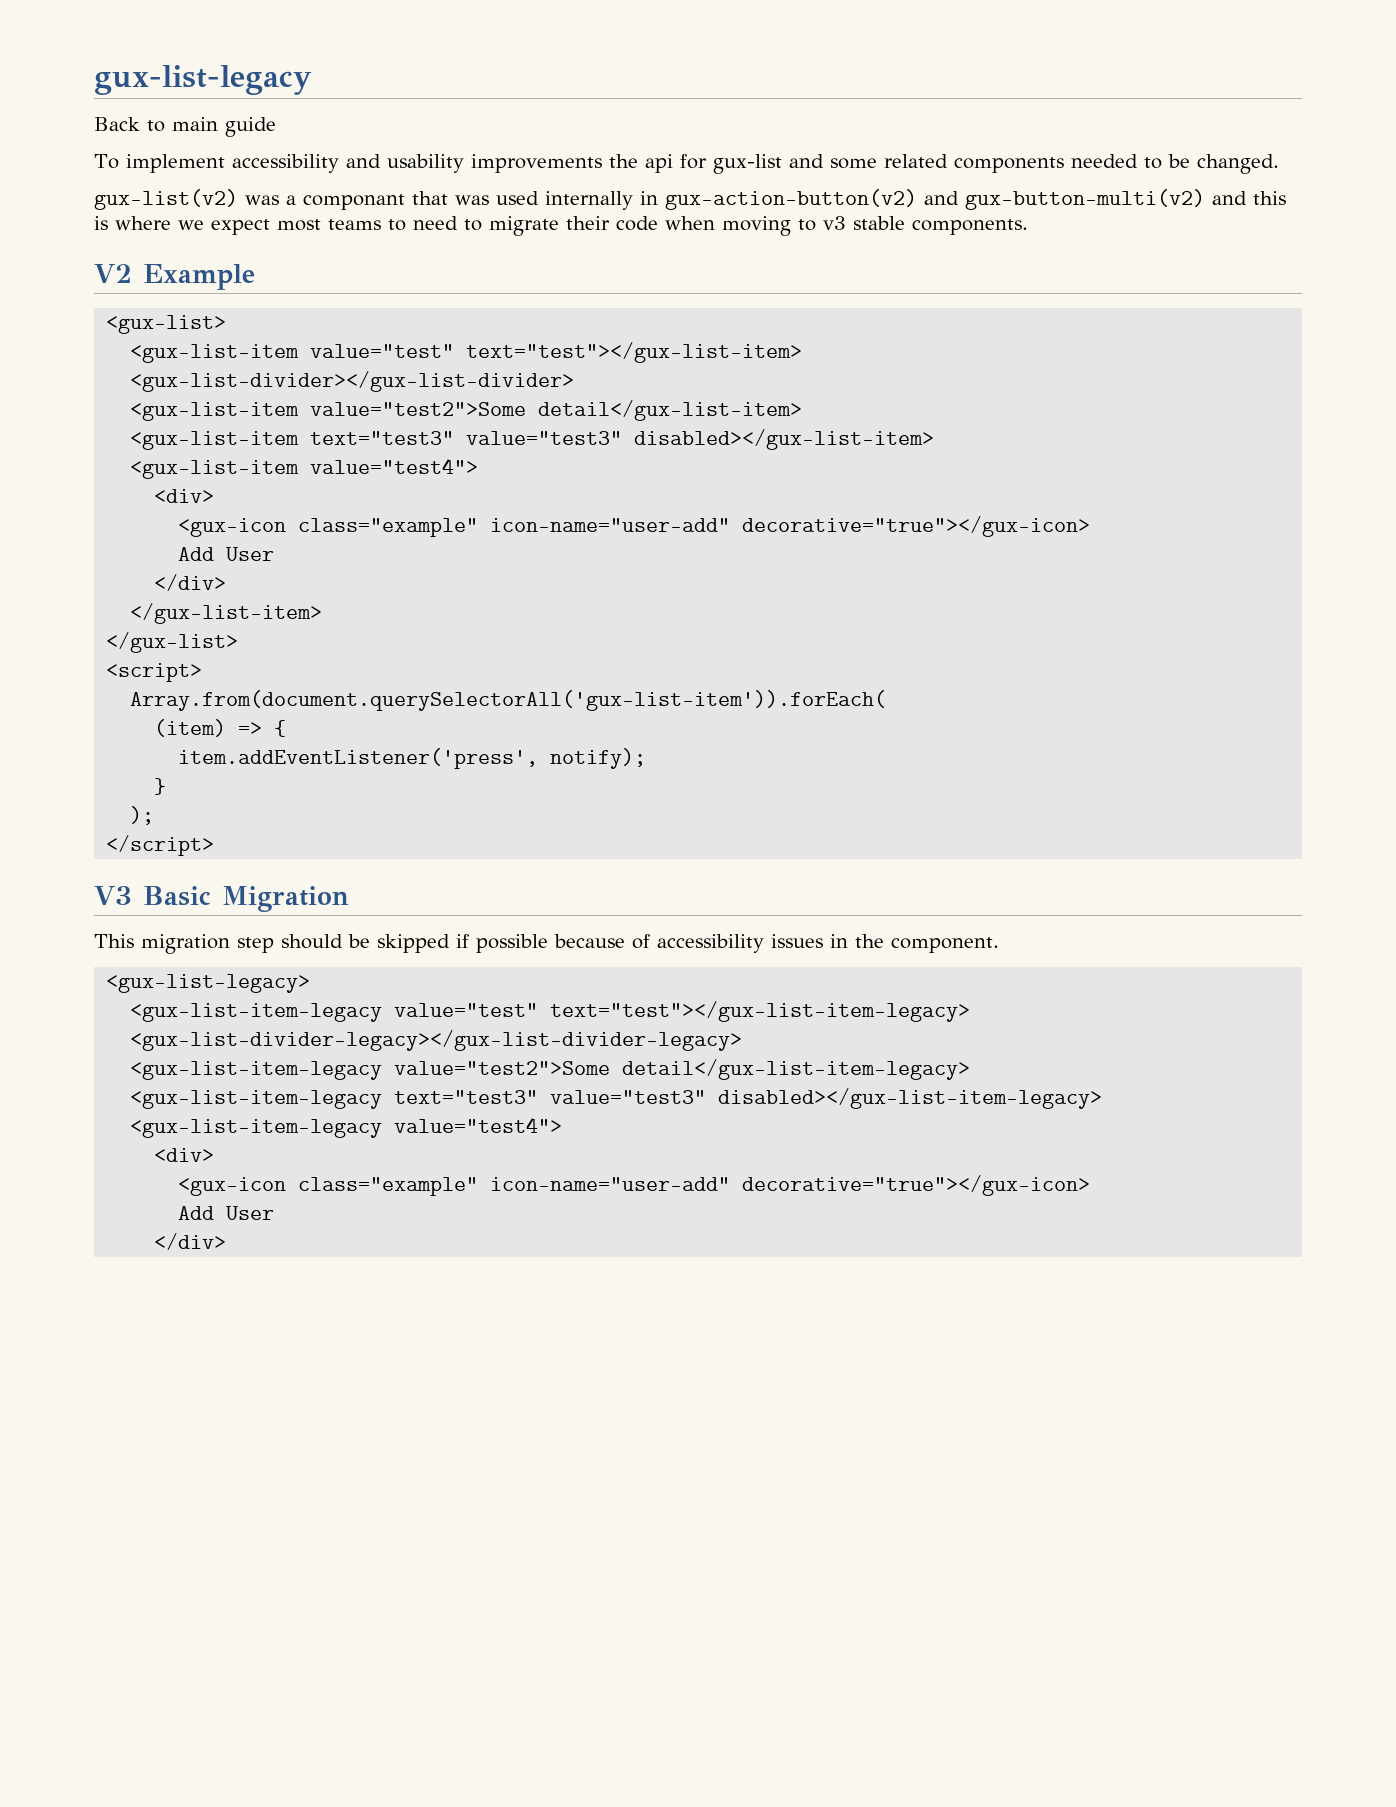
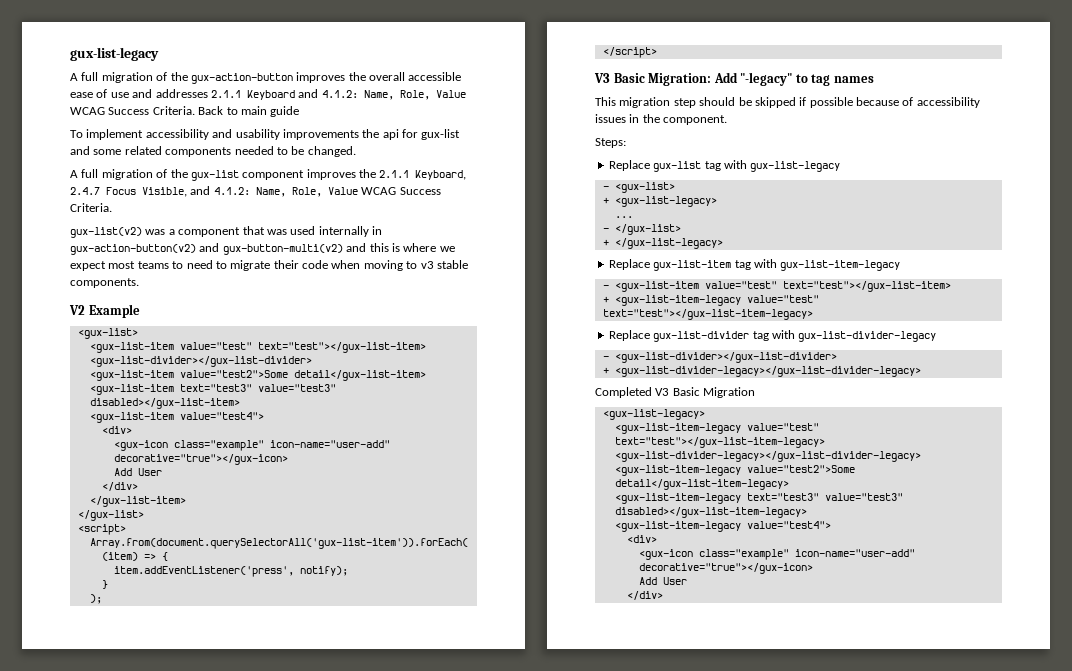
[94,65,312,95] gux-list-legacy // -> [70,47,159,61] [70,72,462,84] [70,89,466,100] [70,106,195,115] gux-list-legacy // A full migration of the gux-action-button improves the overall accessible ease of use and addresses 2.1.1 Keyboard and 4.1.2: Name, Role, Value WCAG Success Criteria.
(1279, 164) none -> [70,169,467,181] [70,186,441,197] [70,203,112,212] // A full migration of the gux-list component improves the 2.1.1 Keyboard, 2.4.7 Focus Visible, and 4.1.2: Name, Role, Value WCAG Success Criteria.
[303,194,405,210] componant -> [178,227,241,237] component
[222,886,349,912] Migration -> [648,72,874,86] Migration: Add "-legacy" to tag names
(999, 945) none -> [595,138,626,148] [608,160,841,172] [602,182,675,193] [602,196,717,207] [614,216,633,218] [602,224,681,235] [602,238,723,249] [608,259,901,271] [602,281,951,292] [602,295,819,306] [602,309,813,320] [608,330,937,342] [602,352,837,363] [602,366,921,377] [595,387,756,398] // Steps: // Replace gux-list tag with gux-list-legacy // - <gux-list> // + <gux-list-legacy> // ... // - </gux-list> // + </gux-list-legacy> // Replace gux-list-item tag with gux-list-item-legacy // - <gux-list-item value="test" text="test"></gux-list-item> // + <gux-list-item-legacy value="test" text="test"></gux-list-item-legacy> // Replace gux-list-divider tag with gux-list-divider-legacy // - <gux-list-divider></gux-list-divider> // + <gux-list-divider-legacy></gux-list-divider-legacy> // Completed V3 Basic Migration

